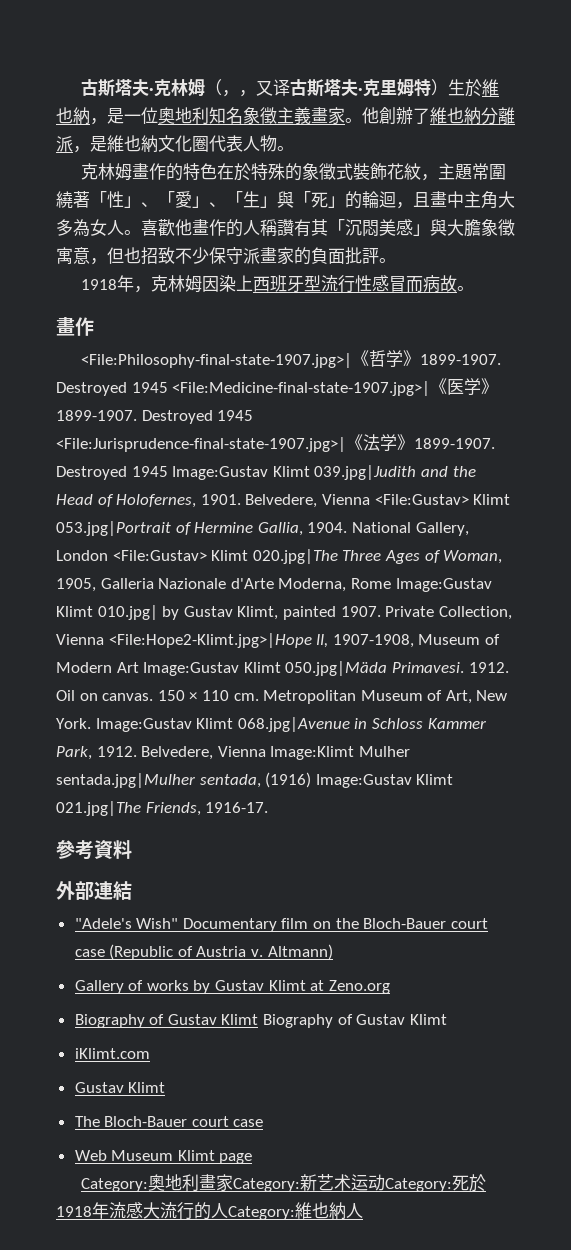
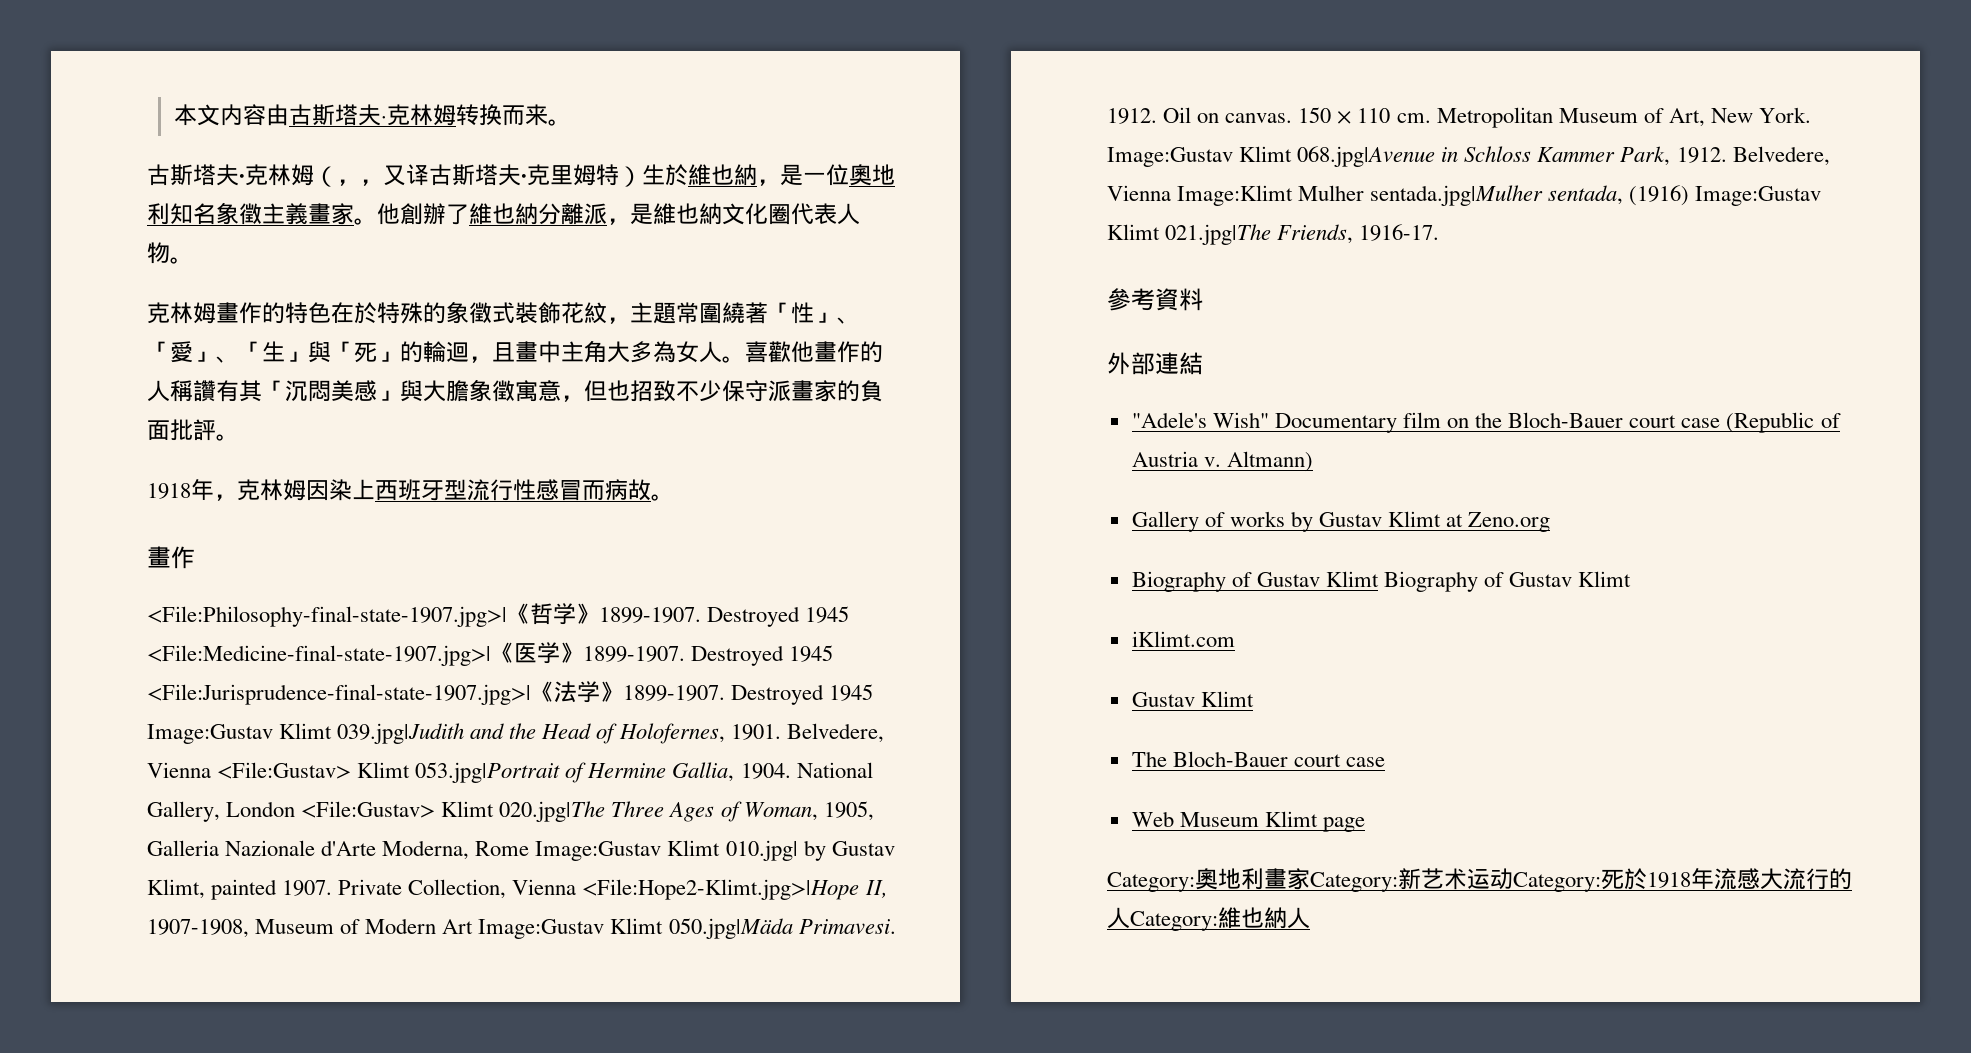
(81, 87) none -> [173,104,571,126] 本文内容由古斯塔夫·克林姆转换而来。 //

